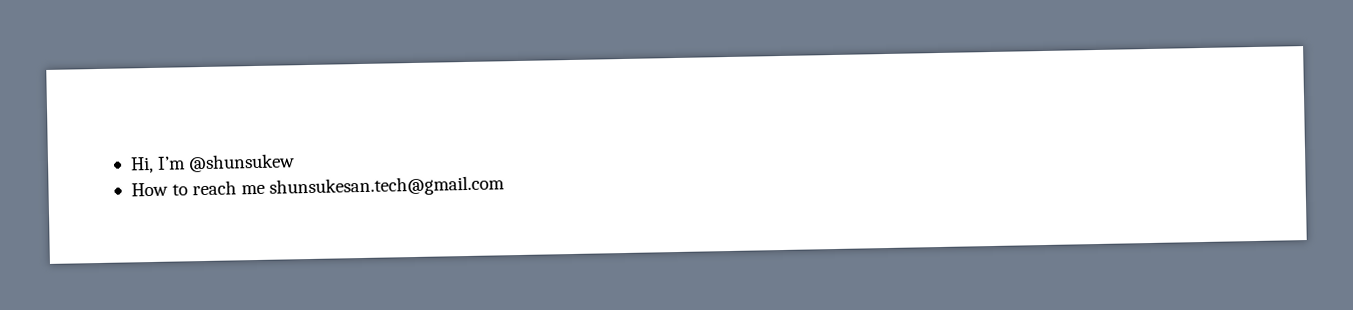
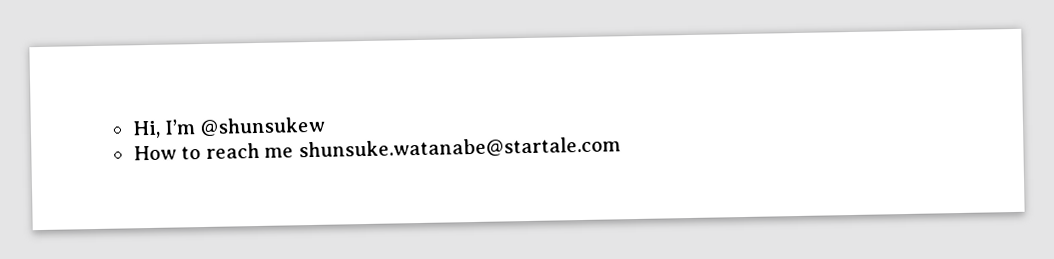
[269,175,506,198] shunsukesan.tech@gmail.com -> [298,136,621,161] shunsuke.watanabe@startale.com

